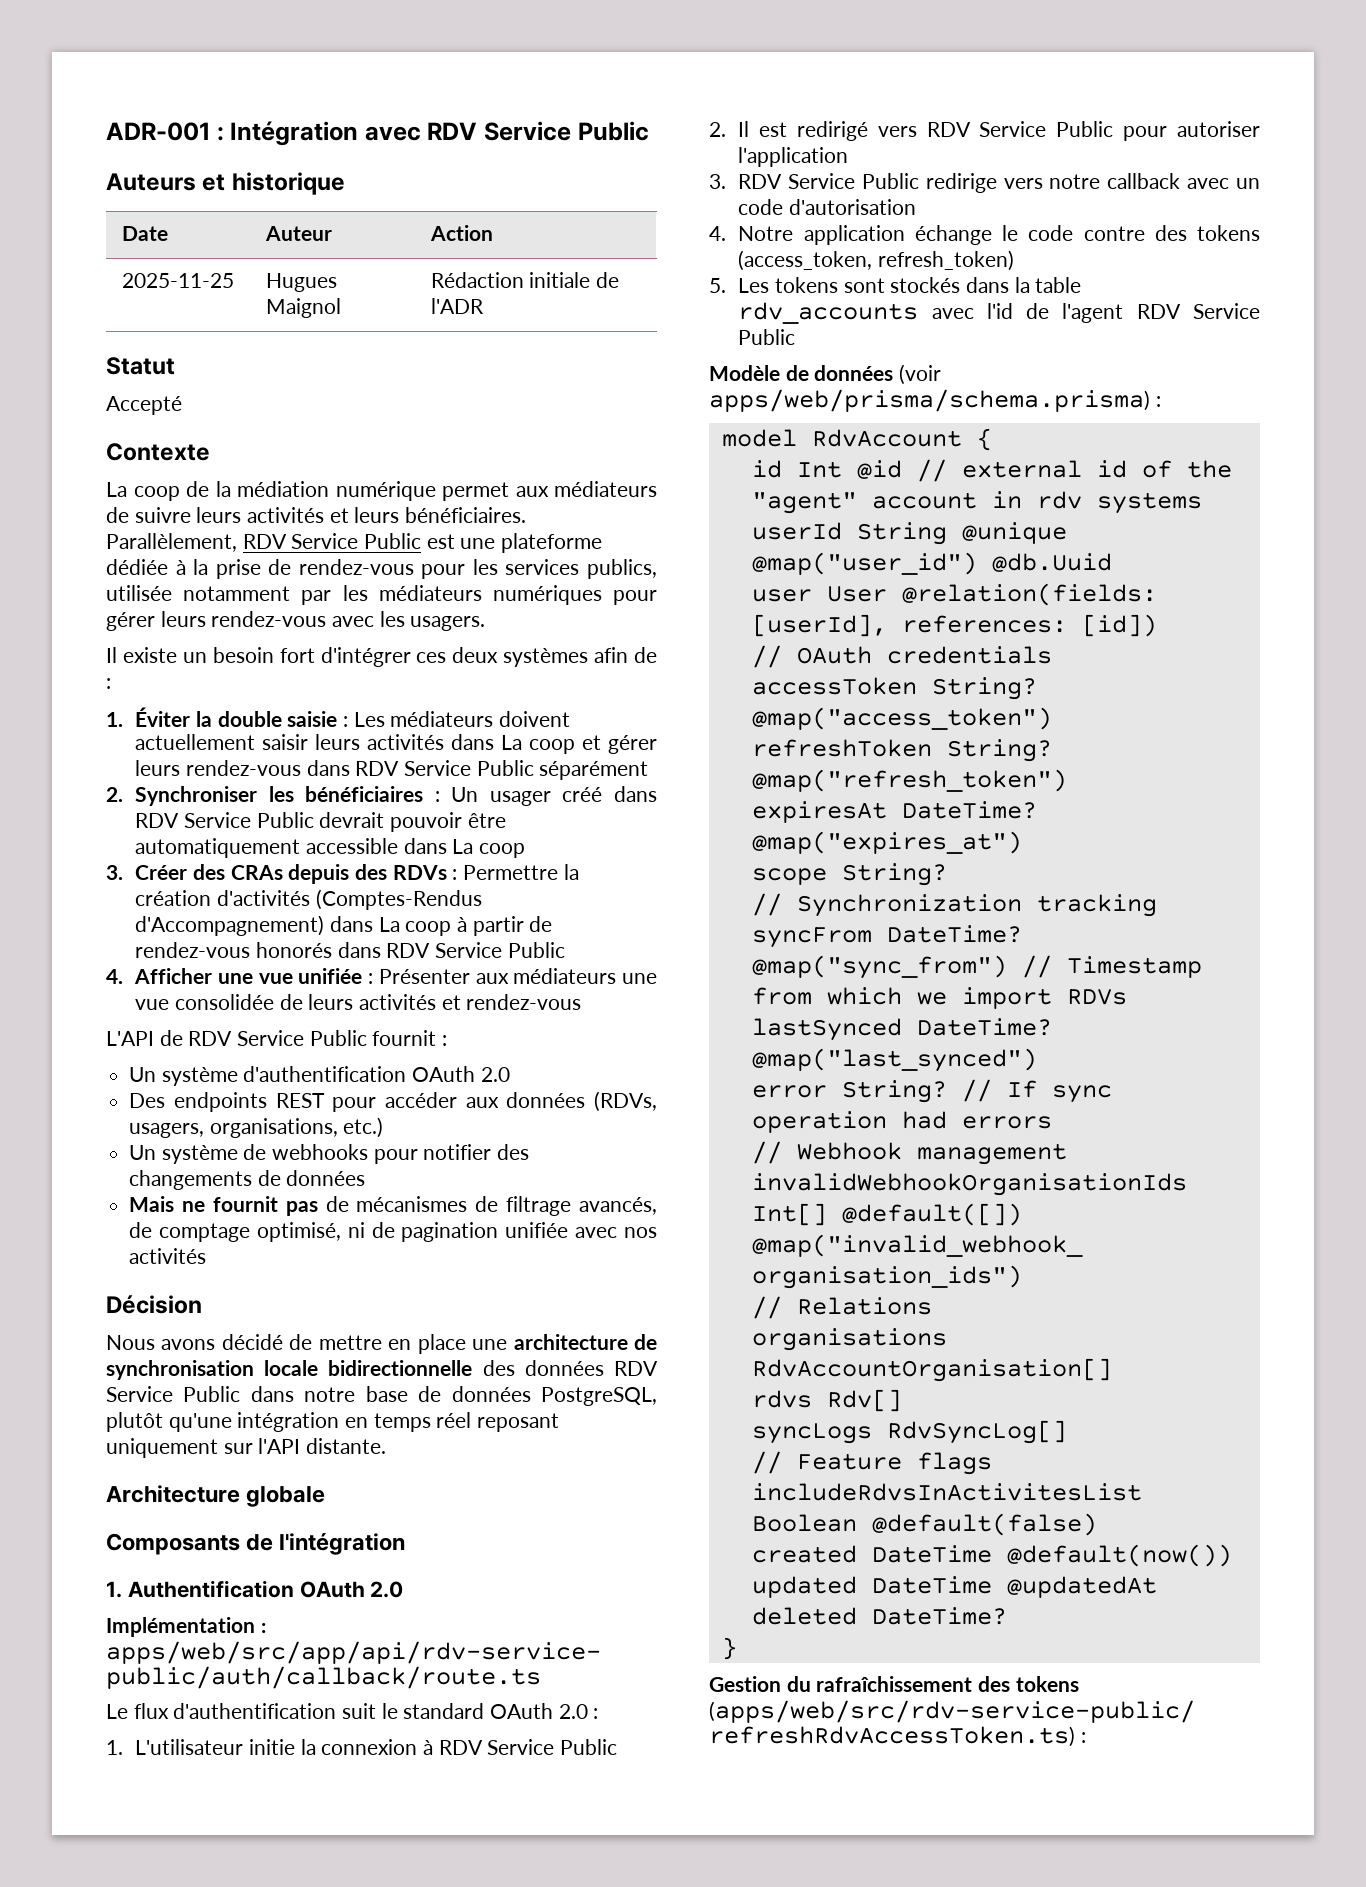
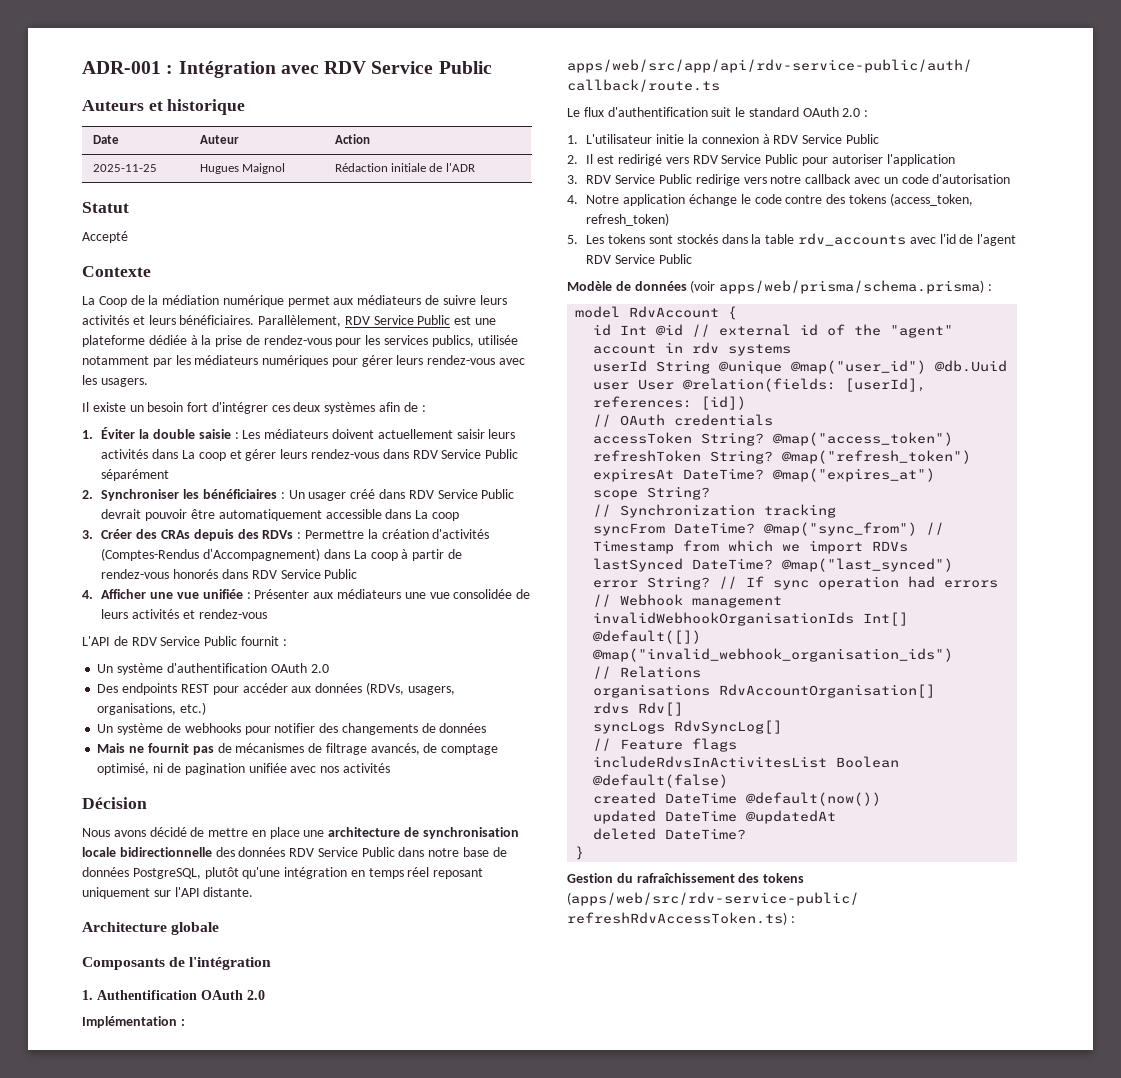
[133,486,180,501] coop -> [98,296,127,307] Coop

